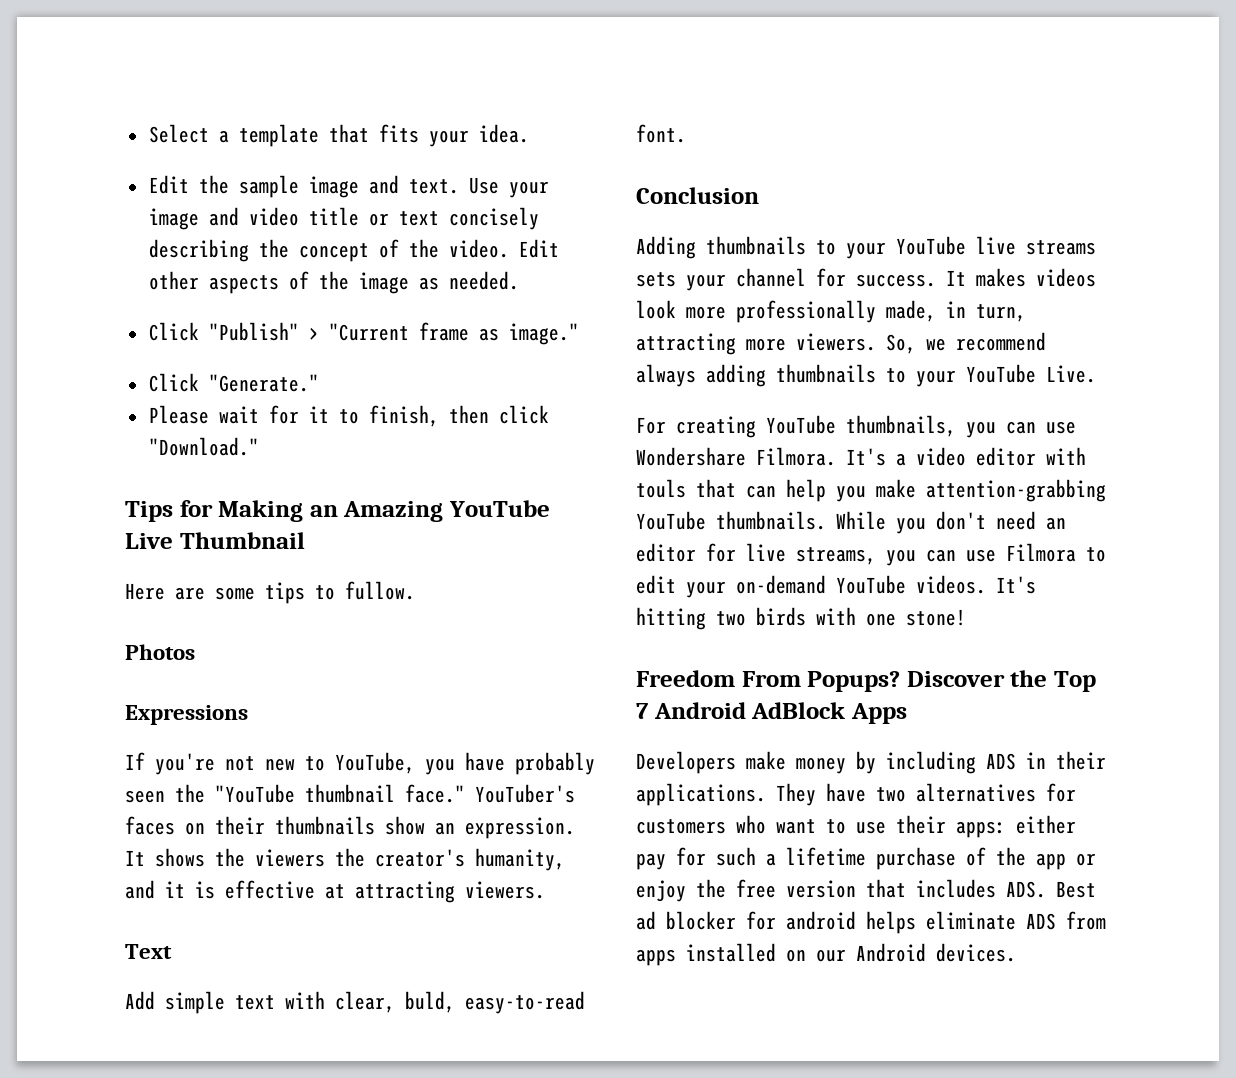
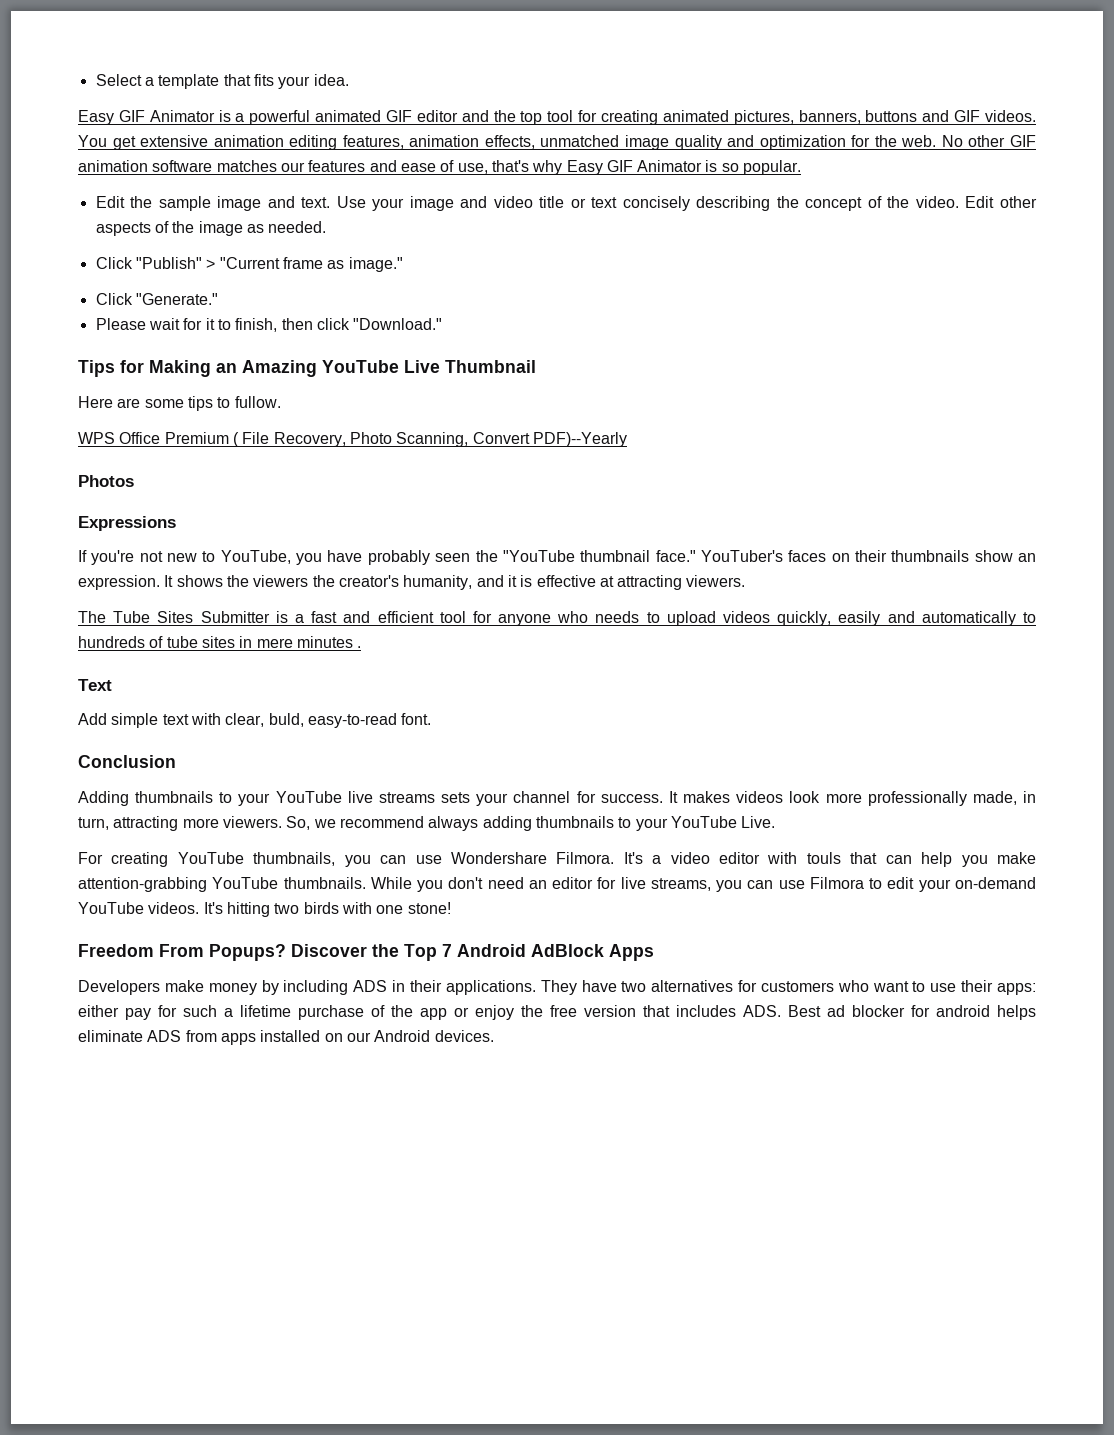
(529, 133) none -> [78,110,1037,125] [78,135,1036,150] [78,160,802,175] // Easy GIF Animator is a powerful animated GIF editor and the top tool for creating animated pictures, banners, buttons and GIF videos. You get extensive animation editing features, animation effects, unmatched image quality and optimization for the web. No other GIF animation software matches our features and ease of use, that's why Easy GIF Animator is so popular.
(415, 590) none -> [78,432,627,447] // WPS Office Premium ( File Recovery, Photo Scanning, Convert PDF)--Yearly
(545, 890) none -> [78,611,1036,626] [78,636,362,648] // The Tube Sites Submitter is a fast and efficient tool for anyone who needs to upload videos quickly, easily and automatically to hundreds of tube sites in mere minutes .

